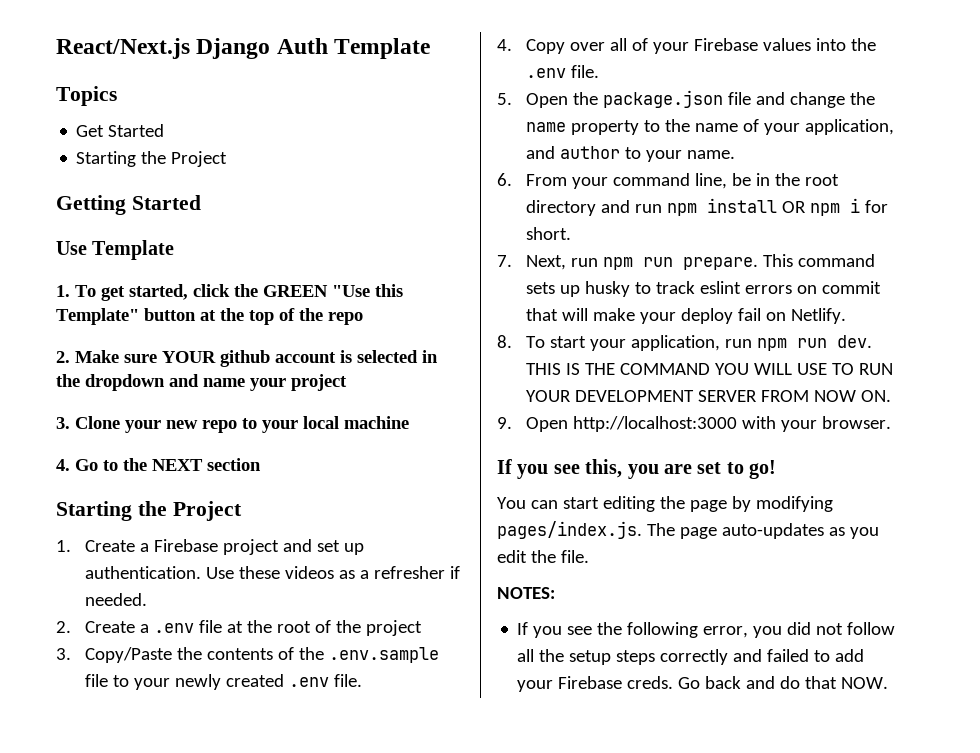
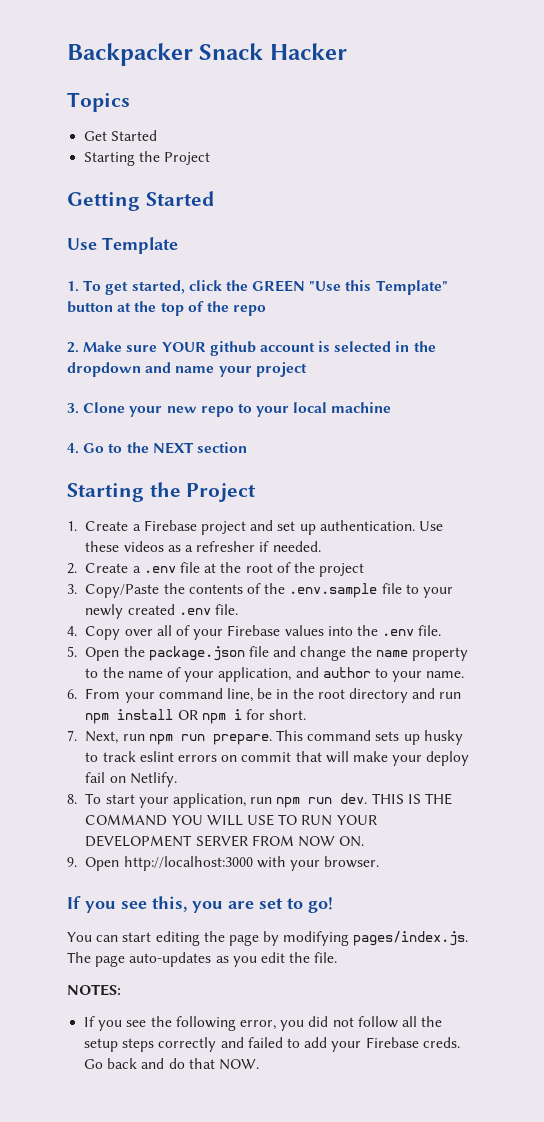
[56,38,431,59] React/Next.js Django Auth Template -> [67,43,347,66] Backpacker Snack Hacker

